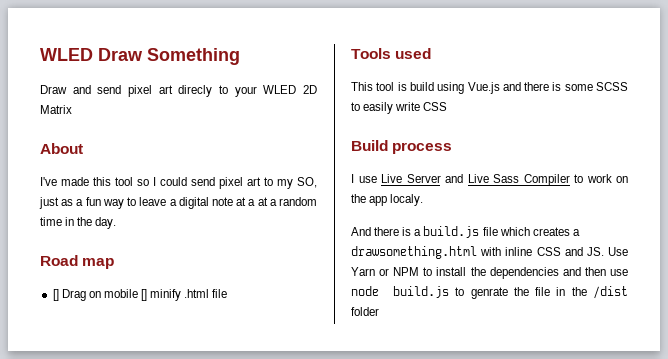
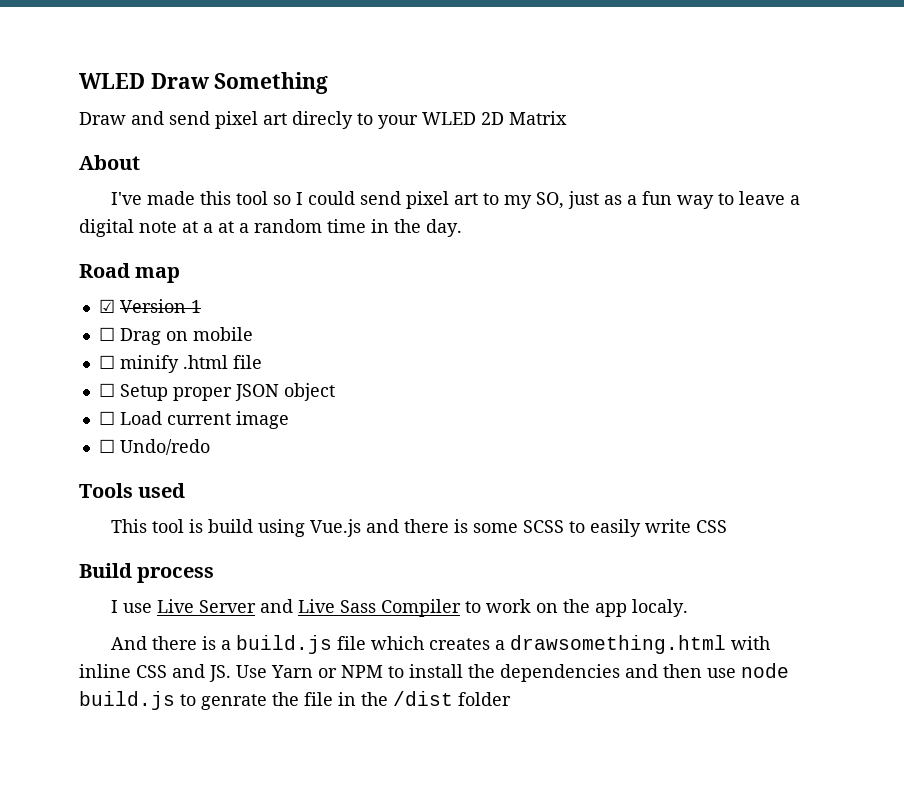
[52,289,59,301] [] -> [98,299,201,313] [98,327,115,341] ☑ Version 1 // ☐
[141,289,148,301] [] -> [98,355,115,369] // ☐
(228, 293) none -> [98,383,335,401] [98,411,289,429] [98,439,210,455] // ☐ Setup proper JSON object // ☐ Load current image // ☐ Undo/redo

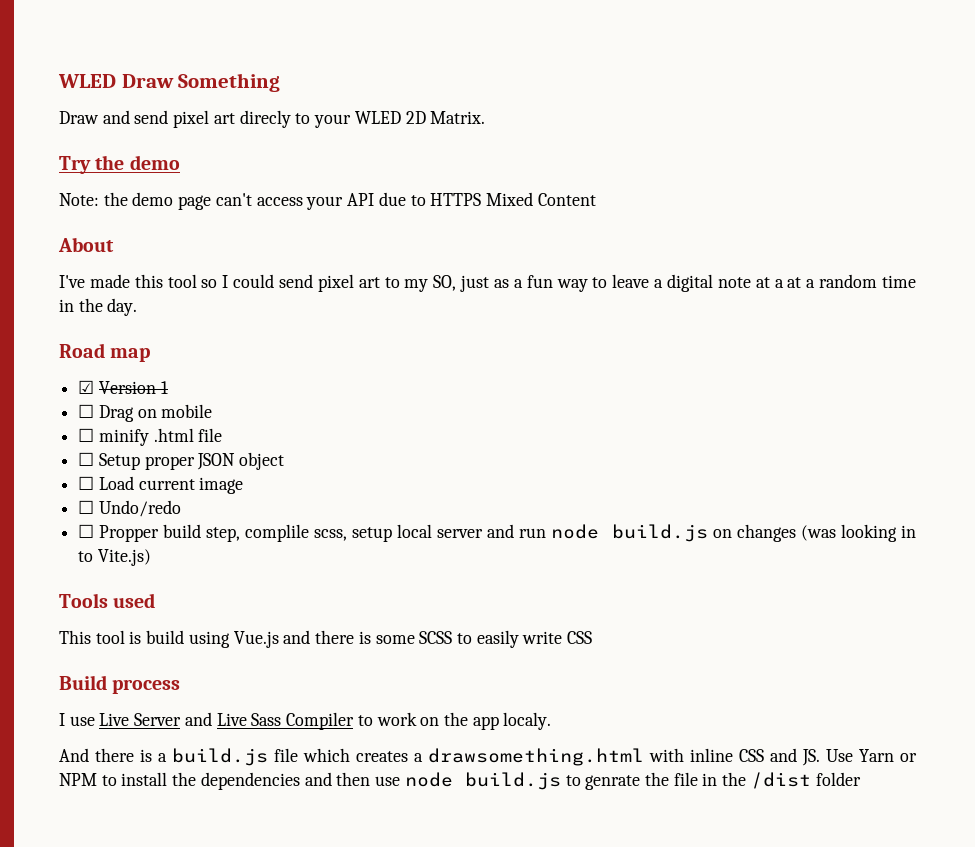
[509,111,567,125] Matrix -> [430,111,486,124] [59,155,180,174] [59,192,596,210] Matrix. // Try the demo // Note: the demo page can't access your API due to HTTPS Mixed Content
(210, 447) none -> [78,524,916,542] [78,549,151,566] // ☐ Propper build step, complile scss, setup local server and run node build.js on changes (was looking in to Vite.js)

